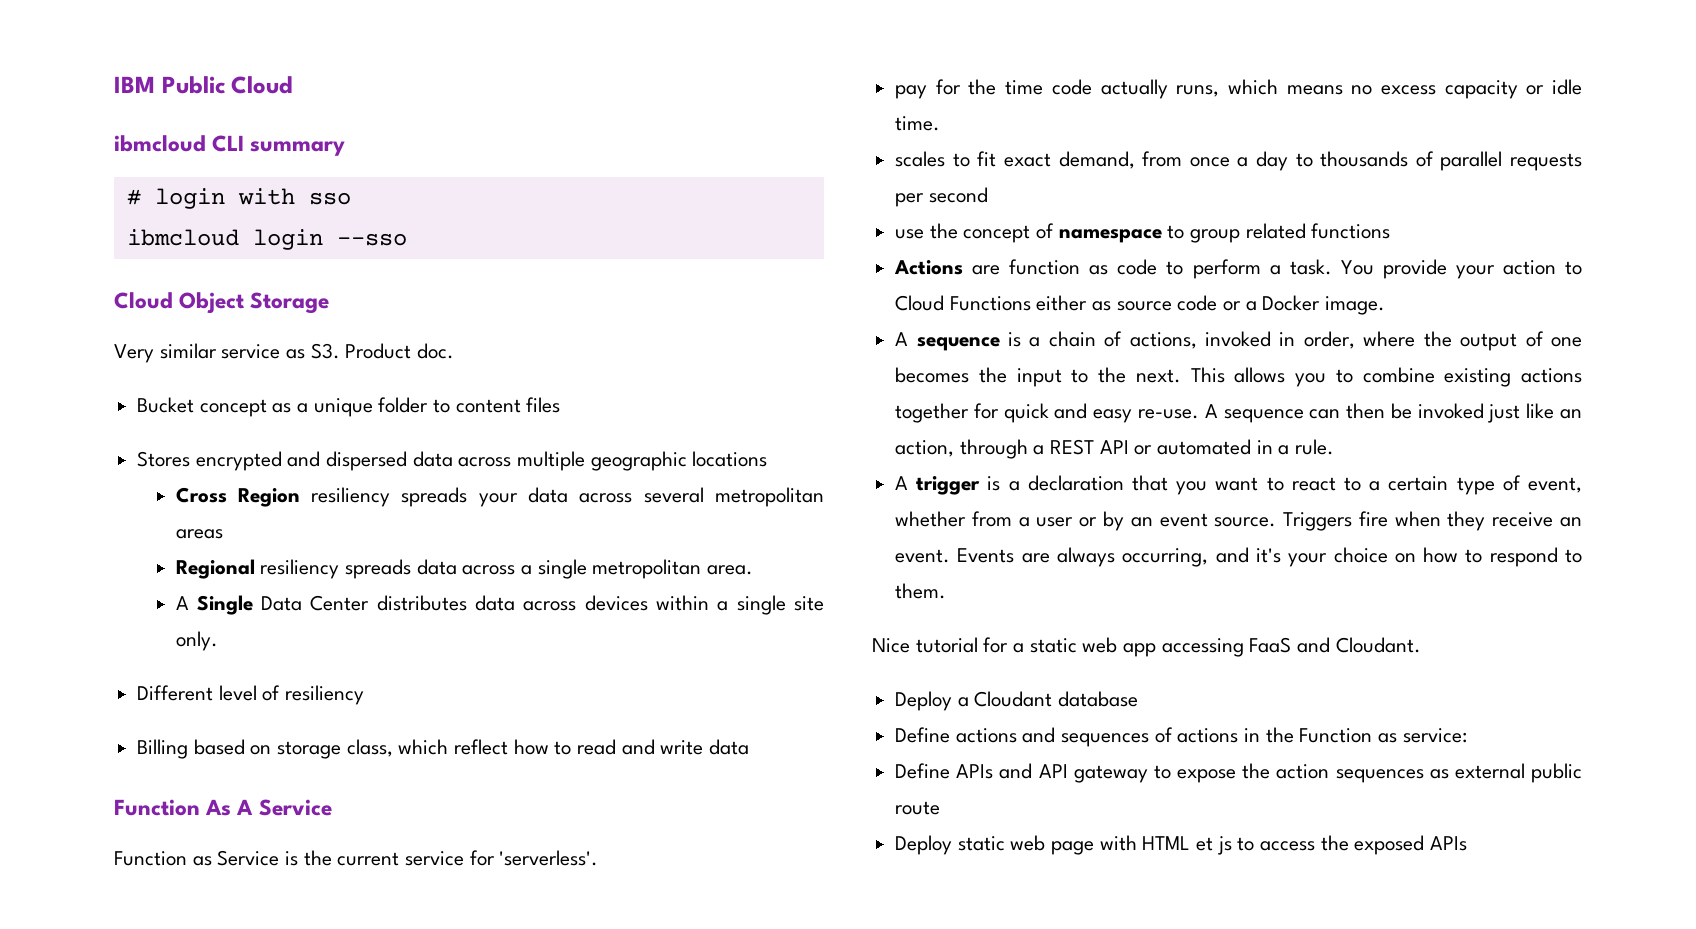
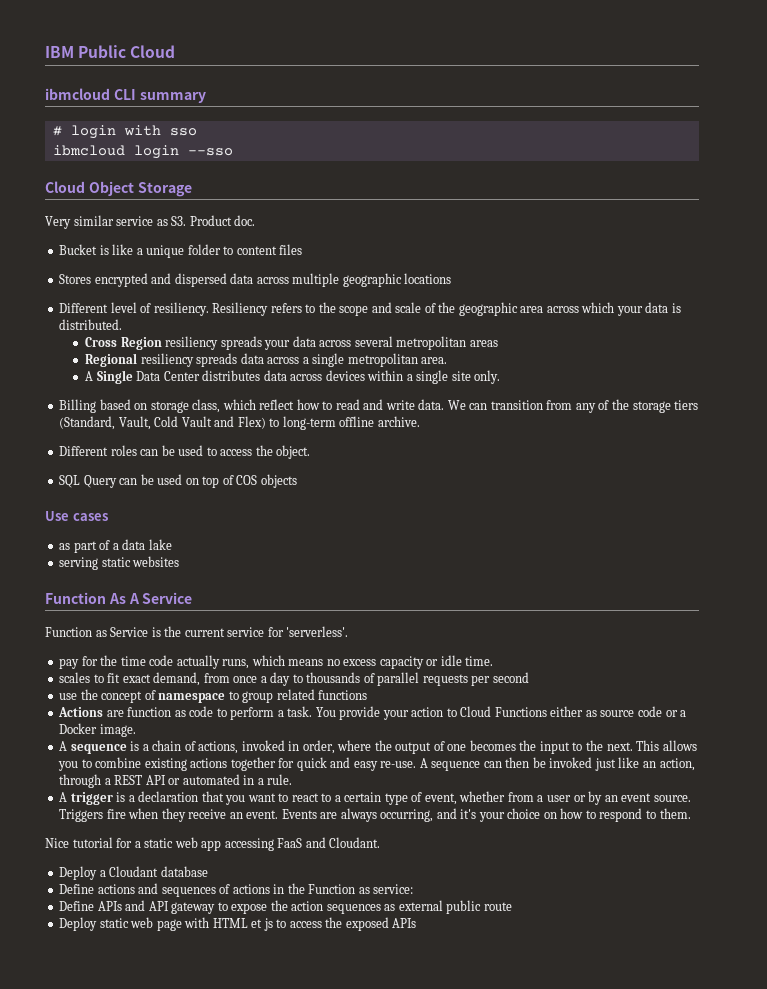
[199,399,292,417] concept as -> [99,244,134,255] is like
(768, 459) none -> [59,302,681,316] [59,319,123,330] // Different level of resiliency. Resiliency refers to the scope and scale of the geographic area across which your data is distributed.
[137,685,365,705] // Different level of resiliency -> (501, 377) none
[709,739,750,755] data -> [418,399,699,413] [59,416,420,430] [59,445,311,459] [59,474,297,488] [45,511,108,521] [59,539,172,553] [59,556,180,570] data. We can transition from any of the storage tiers (Standard, Vault, Cold Vault and Flex) to long-term offline archive. // Different roles can be used to access the object. // SQL Query can be used on top of COS objects // Use cases // as part of a data lake // serving static websites

